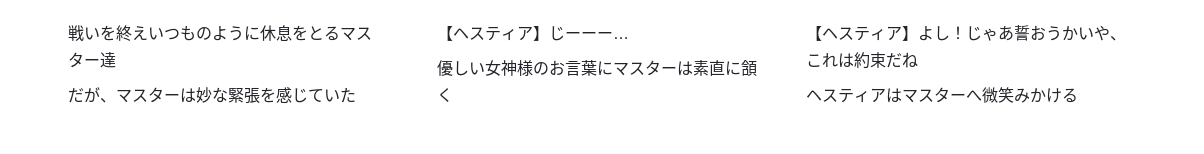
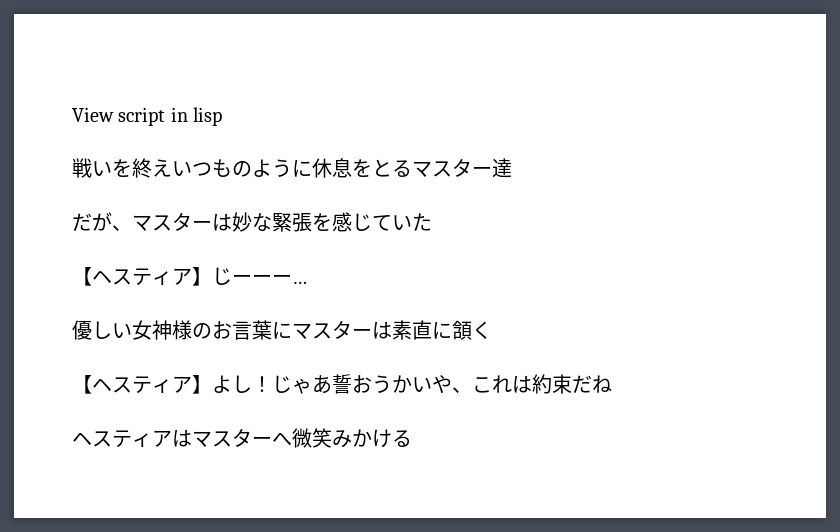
(68, 33) none -> [72,107,223,126] View script in lisp //

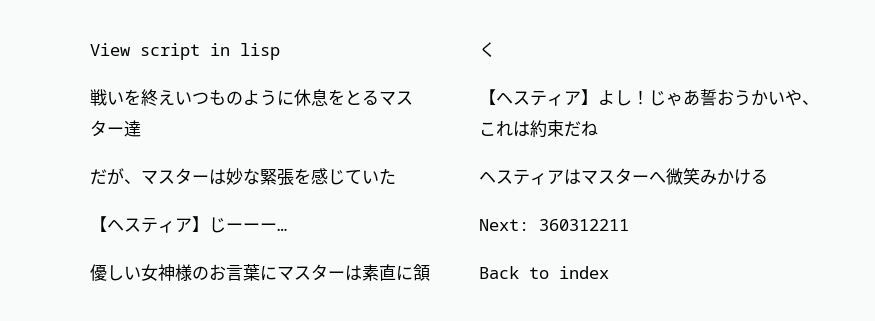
(412, 438) none -> [479,219,629,231] [479,266,609,279] // Next: 360312211 // Back to index

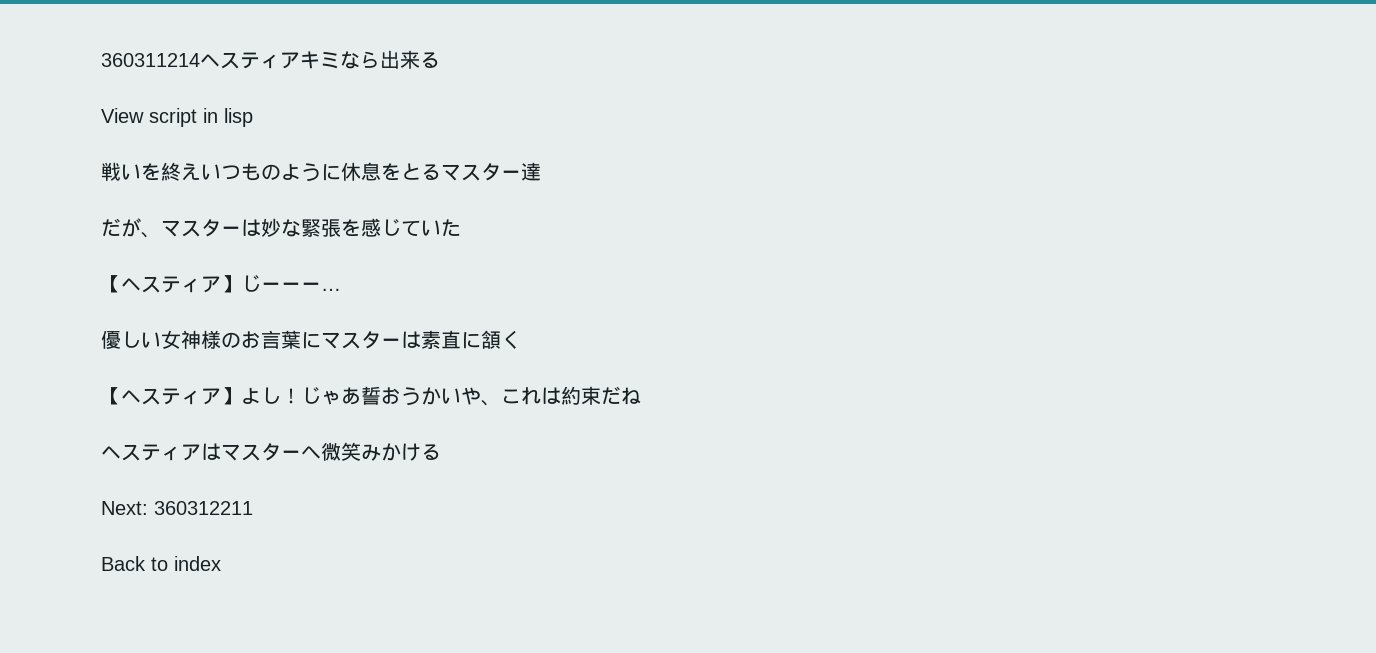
(90, 49) none -> [101,50,440,69] 360311214ヘスティアキミなら出来る //

